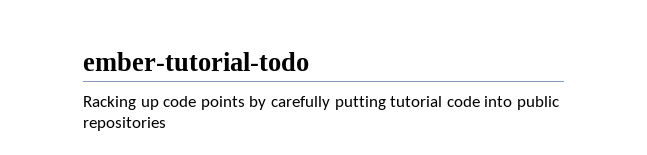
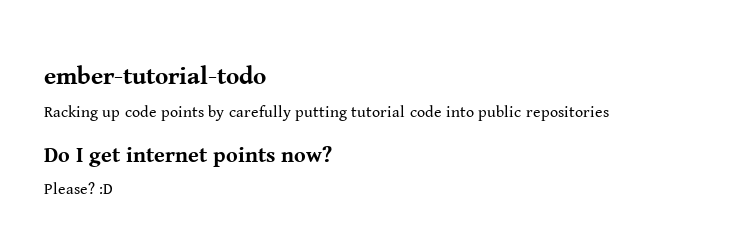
(166, 124) none -> [44,146,332,167] [44,182,114,194] // Do I get internet points now? // Please? :D

